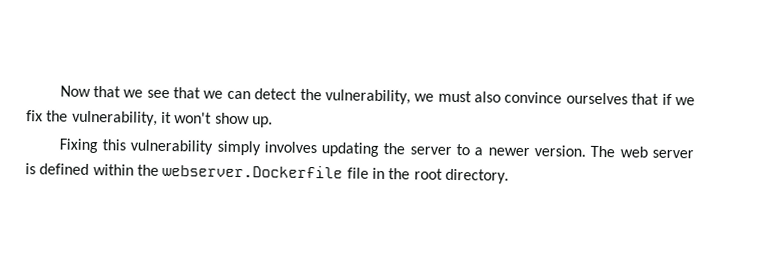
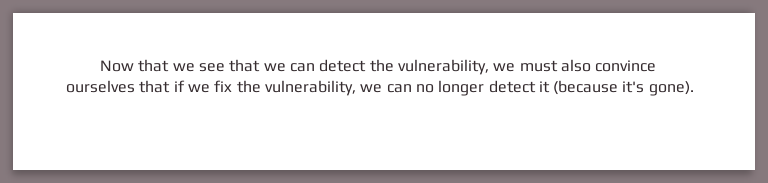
[160,111,273,128] [58,138,694,159] [25,163,509,184] it won't show up. // Fixing this vulnerability simply involves updating the server to a newer version. The web server is defined within the webserver.Dockerfile file in the root directory. -> [360,80,694,96] we can no longer detect it (because it's gone).

